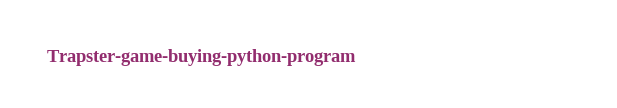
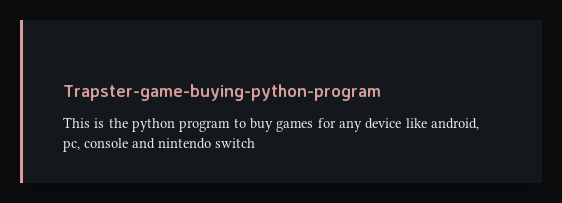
(356, 57) none -> [63,117,479,132] [63,138,255,152] // This is the python program to buy games for any device like android, pc, console and nintendo switch

